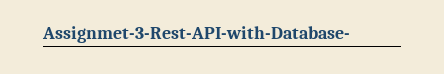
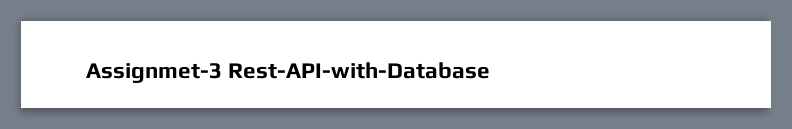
[42,26,350,43] Assignmet-3-Rest-API-with-Database- -> [86,62,491,83] Assignmet-3 Rest-API-with-Database

